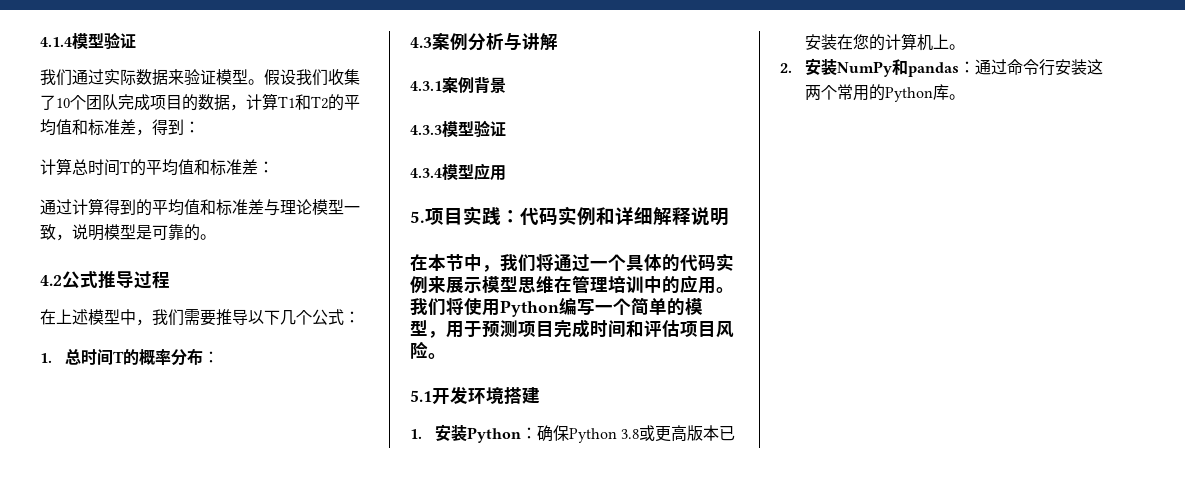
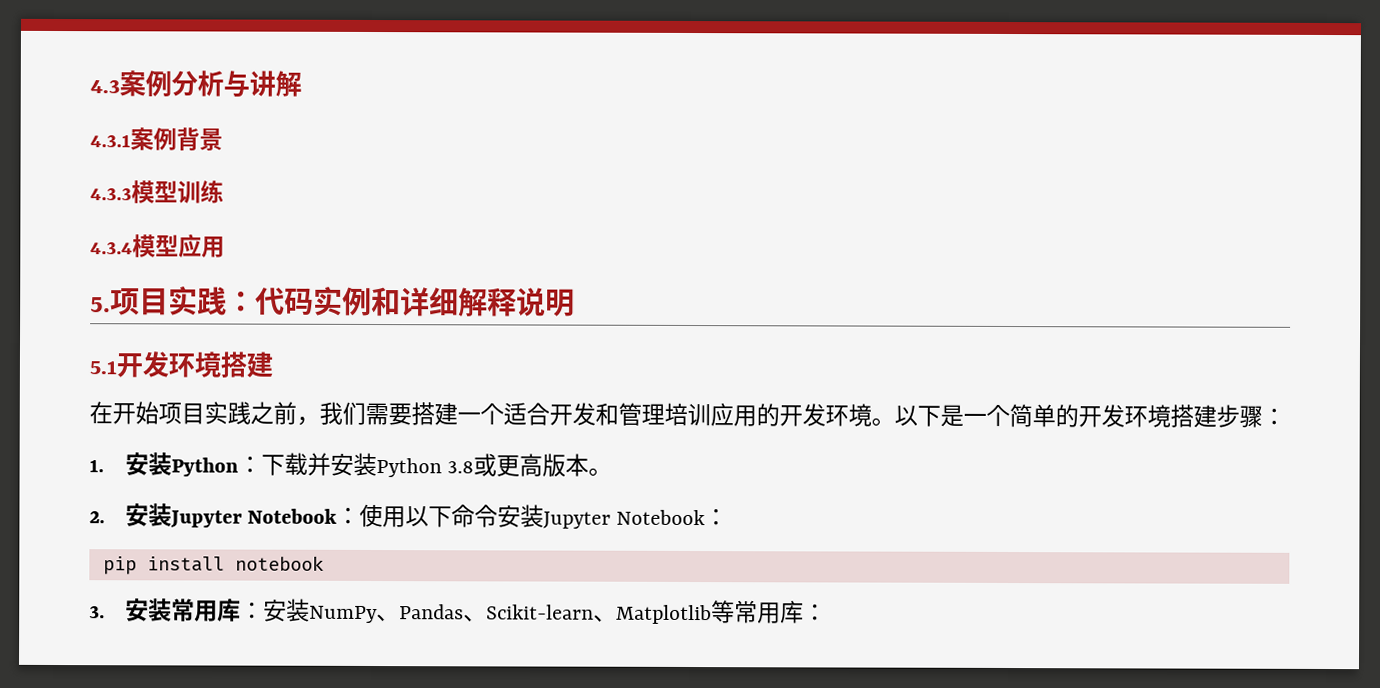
[40,32,136,50] [40,69,360,86] [40,93,360,111] [40,119,200,136] [40,158,274,176] [40,198,360,216] [40,224,216,241] [40,270,170,289] [40,309,360,326] [40,348,219,366] 4.1.4模型验证 // 我们通过实际数据来验证模型。假设我们收集了10个团队完成项目的数据，计算T1和T2的平均值和标准差，得到： // 计算总时间T的平均值和标准差： // 通过计算得到的平均值和标准差与理论模型一致，说明模型是可靠的。 // 4.2公式推导过程 // 在上述模型中，我们需要推导以下几个公式： // 1.总时间T的概率分布： // -> (90, 86) none
[474,120,506,138] 验证 -> [177,180,224,204] 训练
[410,253,734,272] [410,275,734,294] [410,297,703,317] [410,319,734,338] [410,341,446,359] [410,386,540,405] 在本节中，我们将通过一个具体的代码实例来展示模型思维在管理培训中的应用。我们将使用Python编写一个简单的模型，用于预测项目完成时间和评估项目风险。 // 5.1开发环境搭建 -> [89,351,273,378] [89,401,1286,428] 5.1开发环境搭建 // 在开始项目实践之前，我们需要搭建一个适合开发和管理培训应用的开发环境。以下是一个简单的开发环境搭建步骤：
[536,425,569,442] 确保 -> [260,452,377,477] 下载并安装
[719,426,736,441] [804,33,965,51] [780,58,1103,77] [804,84,965,102] 已安装在您的计算机上。 // 2.安装NumPy和pandas：通过命令行安装这两个常用的Python库。 -> [587,467,612,476] [89,503,729,529] [102,555,324,575] [89,598,827,625] 。 // 2.安装Jupyter Notebook：使用以下命令安装Jupyter Notebook： // pip install notebook // 3.安装常用库：安装NumPy、Pandas、Scikit-learn、Matplotlib等常用库：

